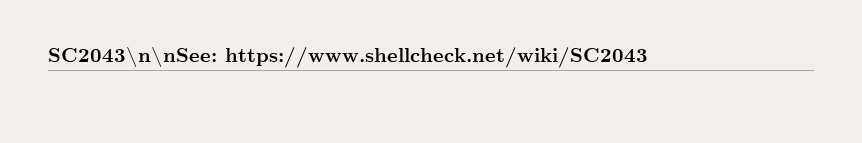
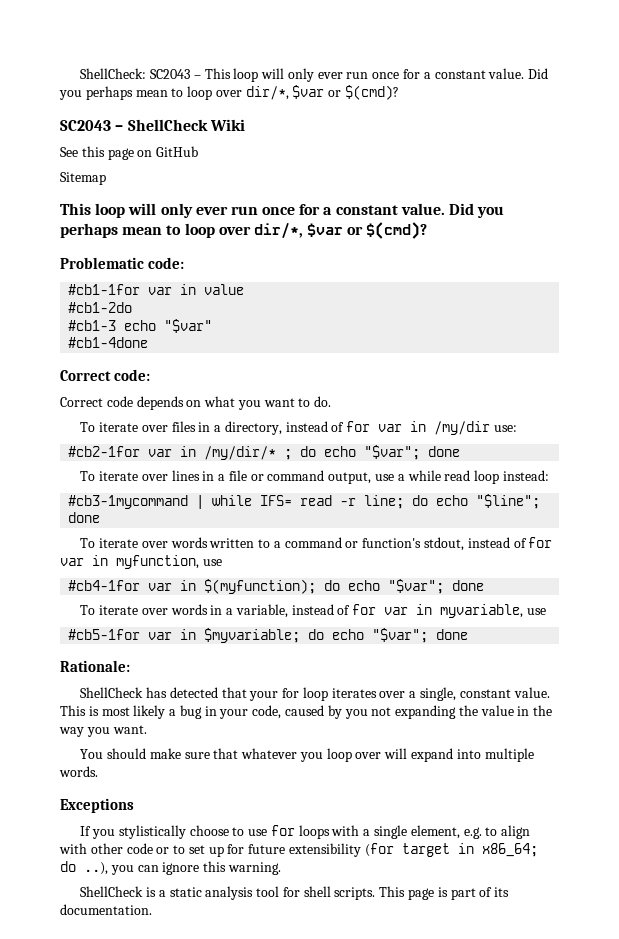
[48,47,648,68] SC2043\n\nSee: https://www.shellcheck.net/wiki/SC2043 -> [80,68,549,82] [59,85,400,100] [60,119,245,131] [60,146,199,160] [60,172,106,185] [60,203,505,218] [60,222,428,239] [60,257,184,269] [68,284,245,295] [68,302,133,313] [68,319,213,333] [68,337,149,348] [60,369,150,381] [60,396,332,410] [80,421,518,435] [68,445,461,460] [80,470,549,484] [68,494,541,509] [68,512,101,523] [80,537,553,551] [60,555,222,569] [68,579,485,594] [80,604,547,618] [68,628,469,643] [60,660,130,672] [80,687,550,701] [60,705,553,719] [59,725,147,737] [80,748,534,762] [59,766,98,777] [60,798,134,813] [80,825,531,839] [59,843,538,857] [60,861,281,875] [80,886,510,900] [60,904,152,915] ShellCheck: SC2043 – This loop will only ever run once for a constant value. Did you perhaps mean to loop over dir/*, $var or $(cmd)? // SC2043 – ShellCheck Wiki // See this page on GitHub // Sitemap // This loop will only ever run once for a constant value. Did you perhaps mean to loop over dir/*, $var or $(cmd)? // Problematic code: // #cb1-1for var in value // #cb1-2do // #cb1-3 echo "$var" // #cb1-4done // Correct code: // Correct code depends on what you want to do. // To iterate over files in a directory, instead of for var in /my/dir use: // #cb2-1for var in /my/dir/* ; do echo "$var"; done // To iterate over lines in a file or command output, use a while read loop instead: // #cb3-1mycommand | while IFS= read -r line; do echo "$line"; done // To iterate over words written to a command or function's stdout, instead of for var in myfunction, use // #cb4-1for var in $(myfunction); do echo "$var"; done // To iterate over words in a variable, instead of for var in myvariable, use // #cb5-1for var in $myvariable; do echo "$var"; done // Rationale: // ShellCheck has detected that your for loop iterates over a single, constant value. This is most likely a bug in your code, caused by you not expanding the value in the way you want. // You should make sure that whatever you loop over will expand into multiple words. // Exceptions // If you stylistically choose to use for loops with a single element, e.g. to align with other code or to set up for future extensibility (for target in x86_64; do ..), you can ignore this warning. // ShellCheck is a static analysis tool for shell scripts. This page is part of its documentation.

